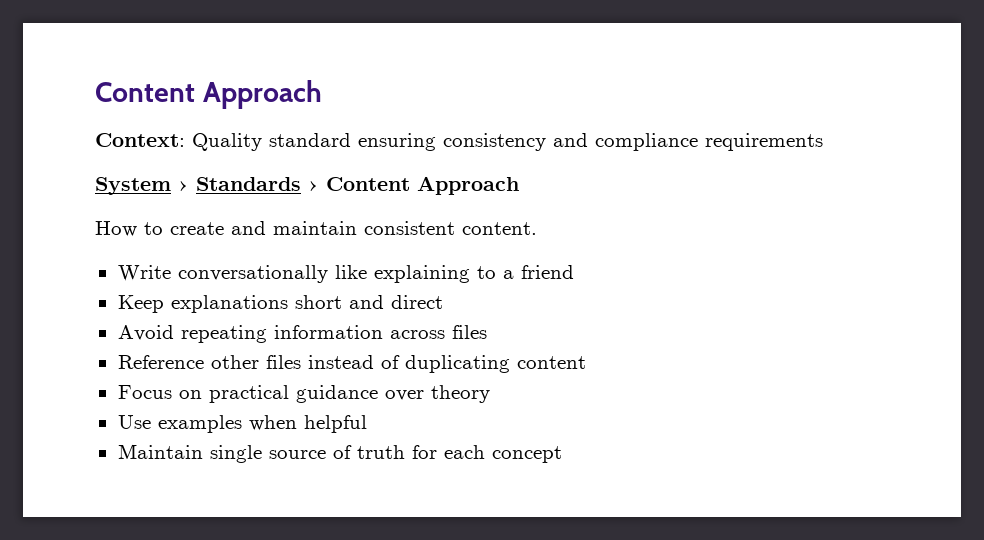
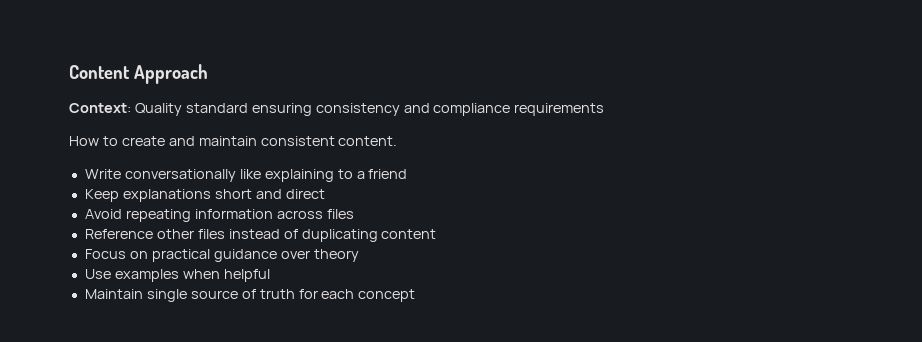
[95,176,519,195] // System › Standards › Content Approach -> (605, 109) none

